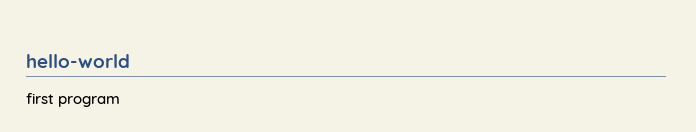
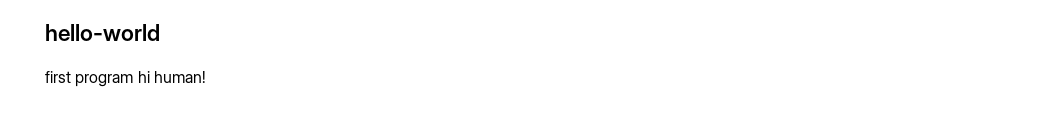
(121, 101) none -> [137,71,206,83] hi human!

